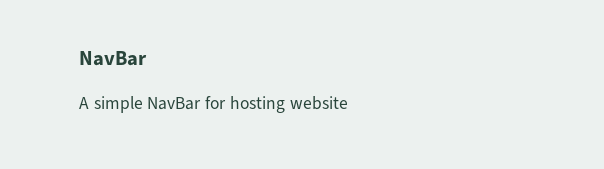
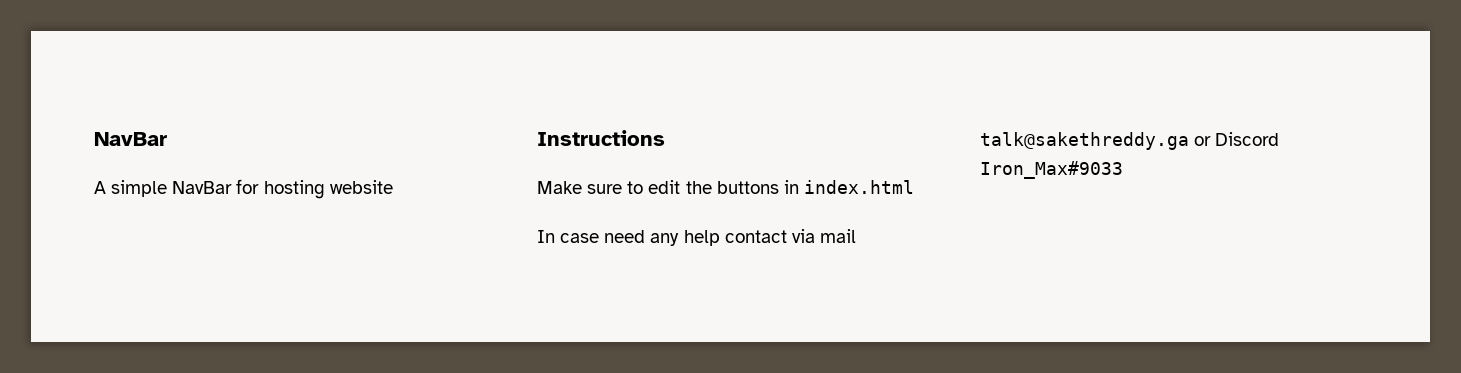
(348, 103) none -> [537,130,665,146] [537,180,914,194] [537,229,856,246] [980,132,1280,150] [980,161,1123,179] // Instructions // Make sure to edit the buttons in index.html // In case need any help contact via mail talk@sakethreddy.ga or Discord Iron_Max#9033

